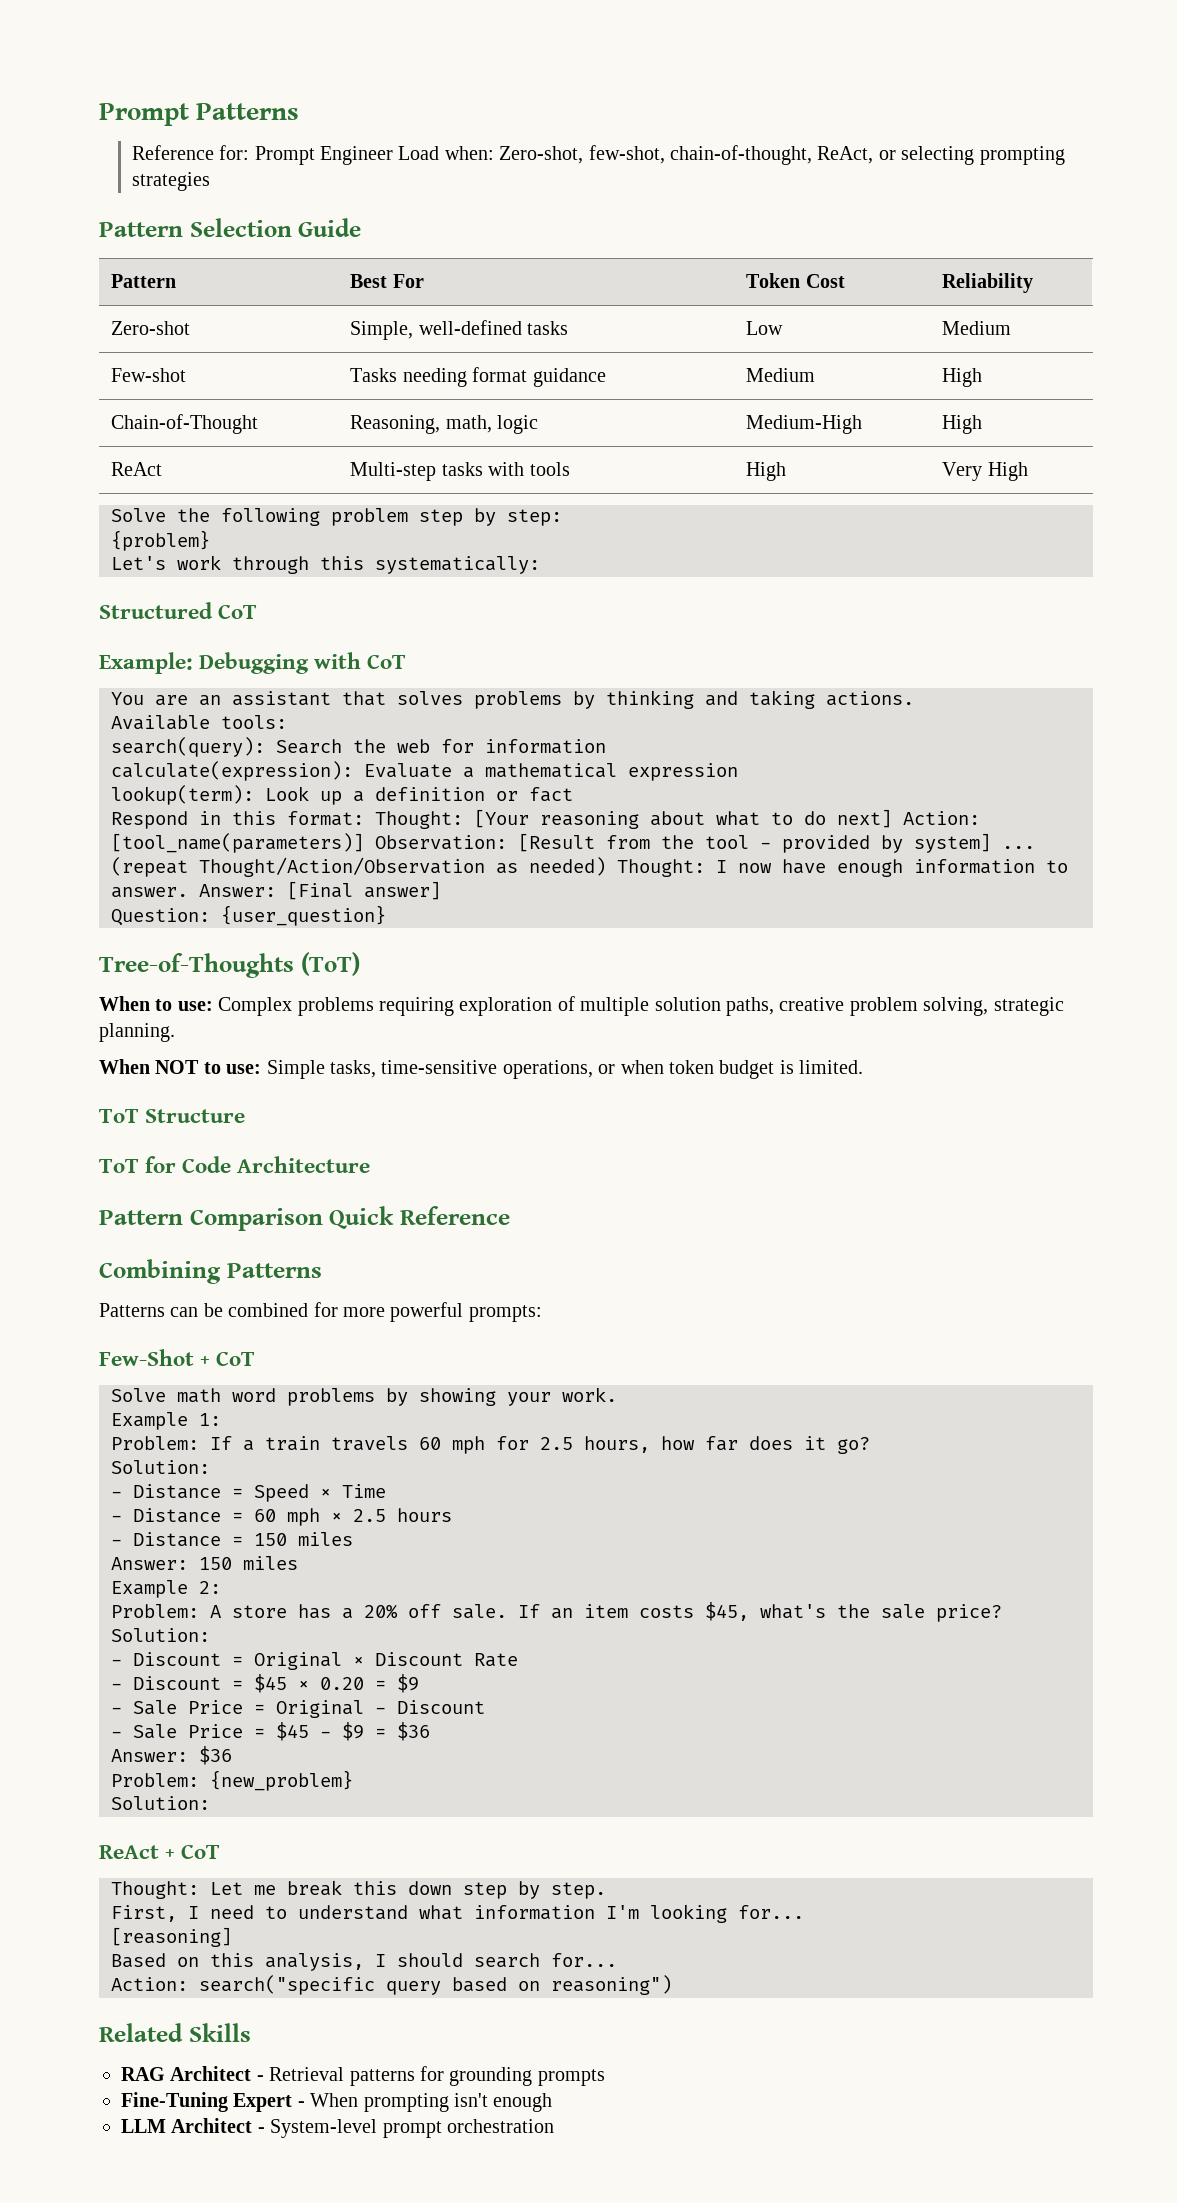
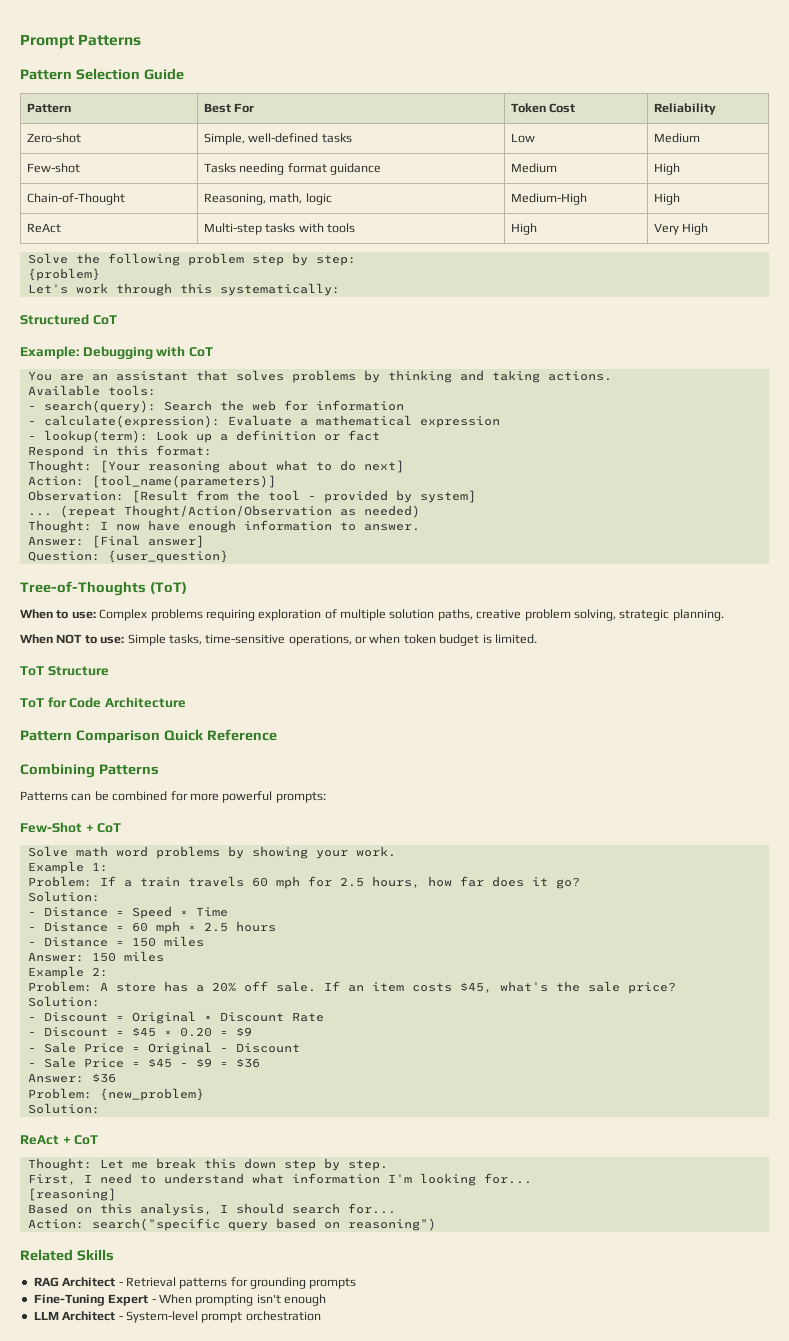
[131,145,1065,165] [131,172,210,191] // Reference for: Prompt Engineer Load when: Zero-shot, few-shot, chain-of-thought, ReAct, or selecting prompting strategies -> (142, 40) none
(287, 722) none -> [27,406,36,410] -
(606, 746) none -> [27,421,36,425] -
(738, 772) none -> [27,436,36,440] -
(364, 818) none -> (212, 450) //
(892, 818) none -> (404, 466) //
(364, 843) none -> (276, 481) //
(991, 843) none -> (476, 496) //
(606, 866) none -> (420, 511) //
(188, 892) none -> (420, 527) //

